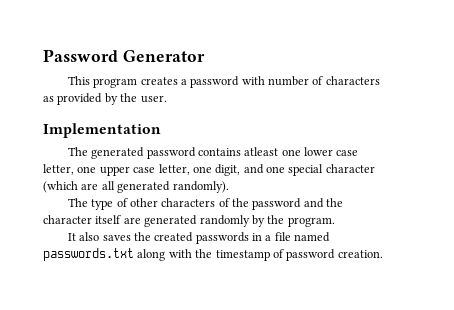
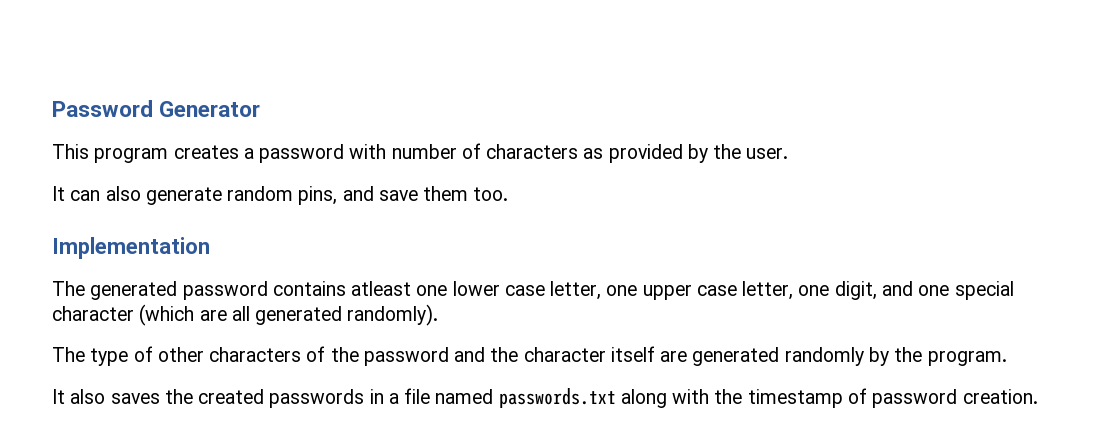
(167, 99) none -> [52,186,509,205] // It can also generate random pins, and save them too.

